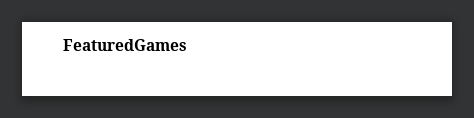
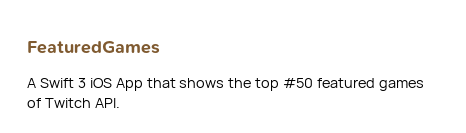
(187, 45) none -> [27,78,425,91] [27,98,120,108] // A Swift 3 iOS App that shows the top #50 featured games of Twitch API.

